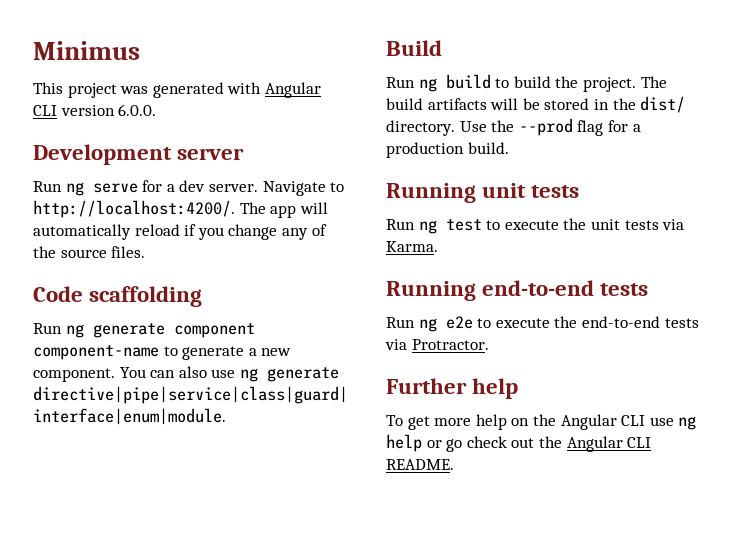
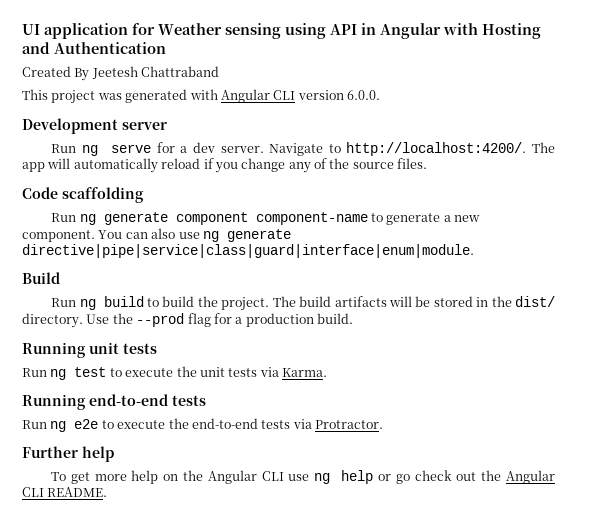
[33,41,140,60] Minimus -> [22,23,541,39] [22,42,166,54] [22,66,220,81] UI application for Weather sensing using API in Angular with Hosting and Authentication // Created By Jeetesh Chattraband

